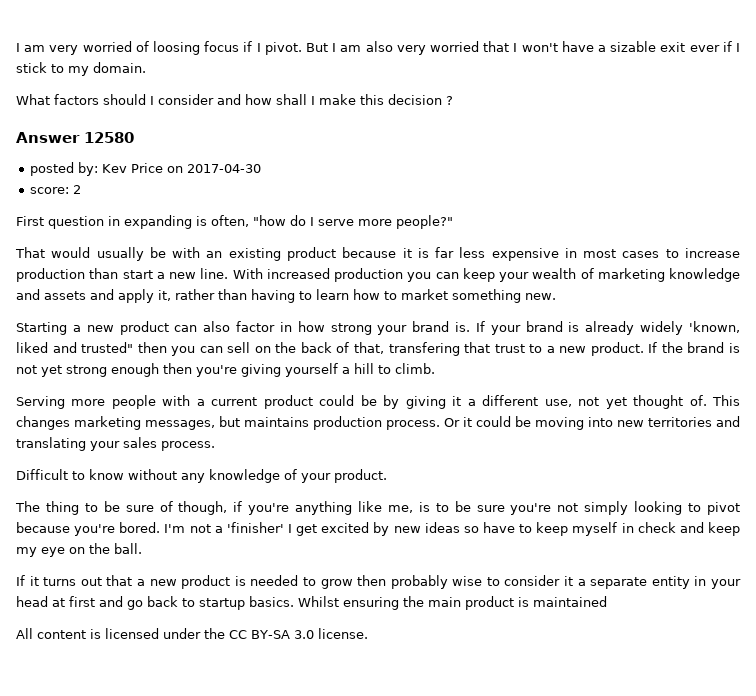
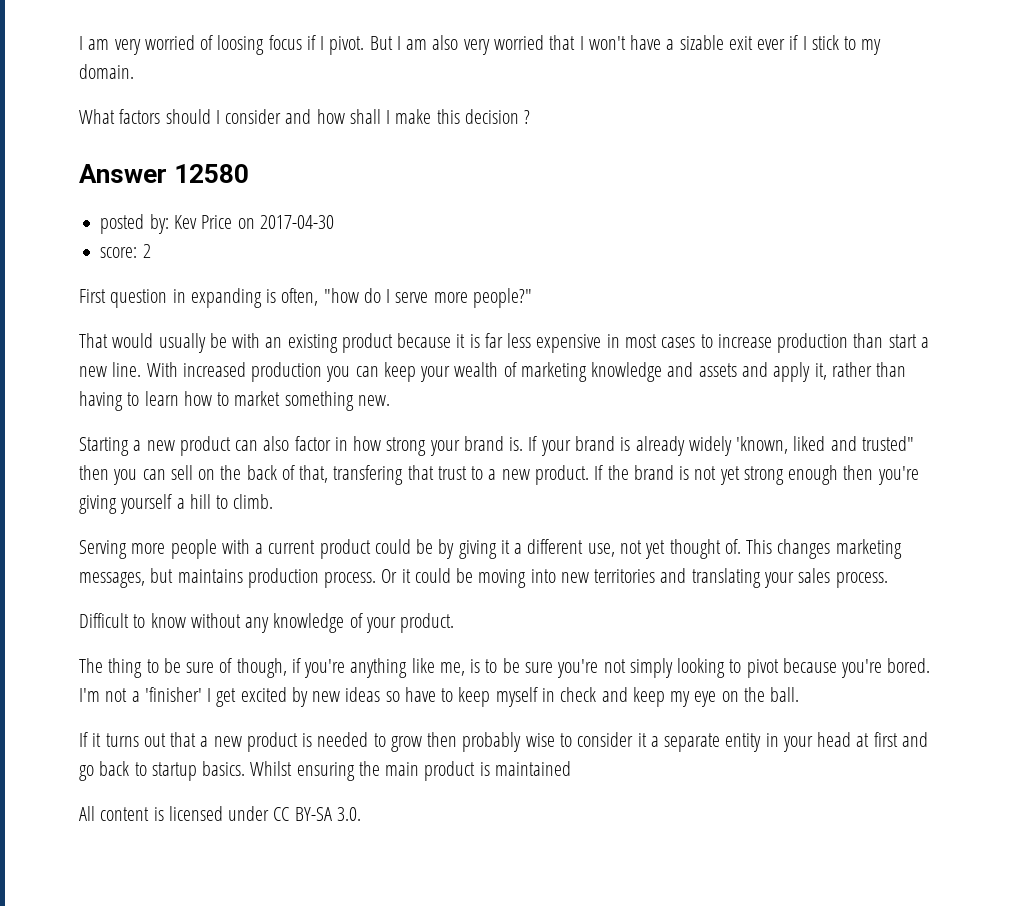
[204,628,225,639] the -> (270, 813) none
[293,628,368,639] 3.0 license. -> [336,807,361,821] 3.0.

